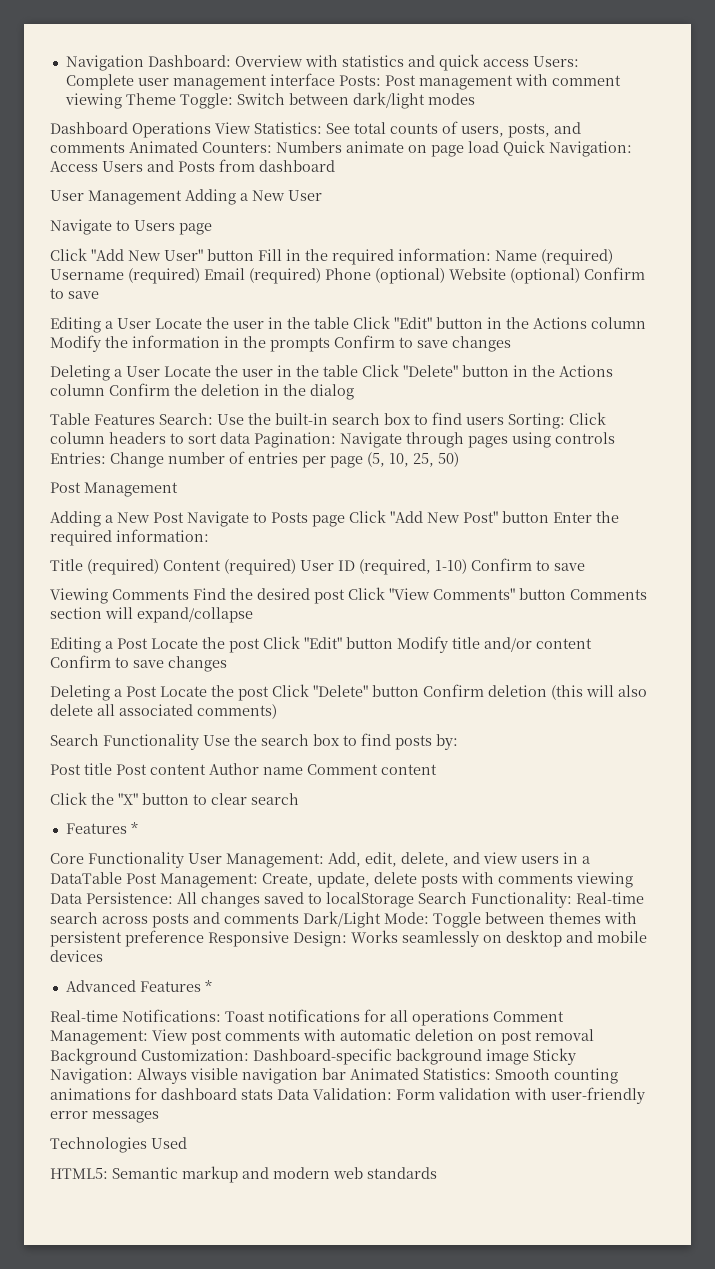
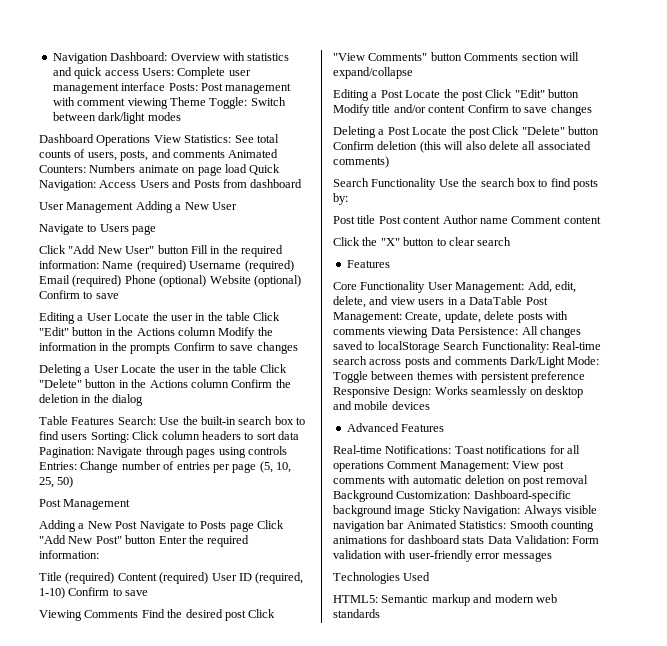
[130,822,138,834] * -> (390, 264) none
[204,980,212,992] * -> (445, 428) none

